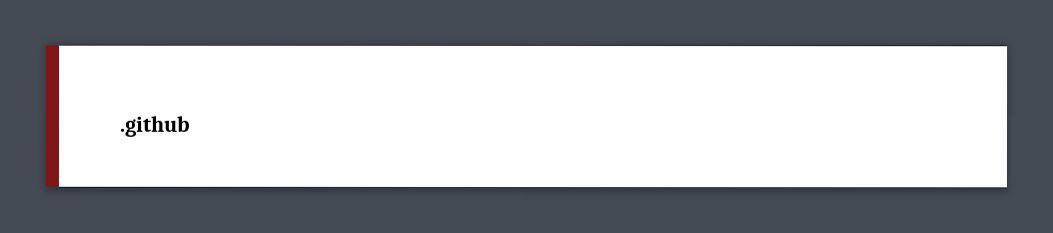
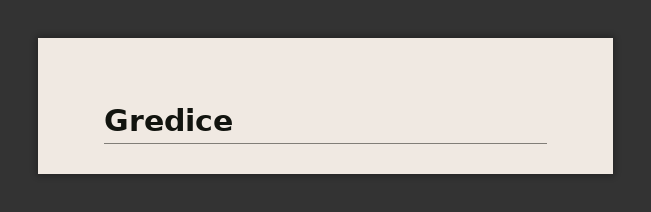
[119,115,191,137] .github -> [104,108,233,131] Gredice

